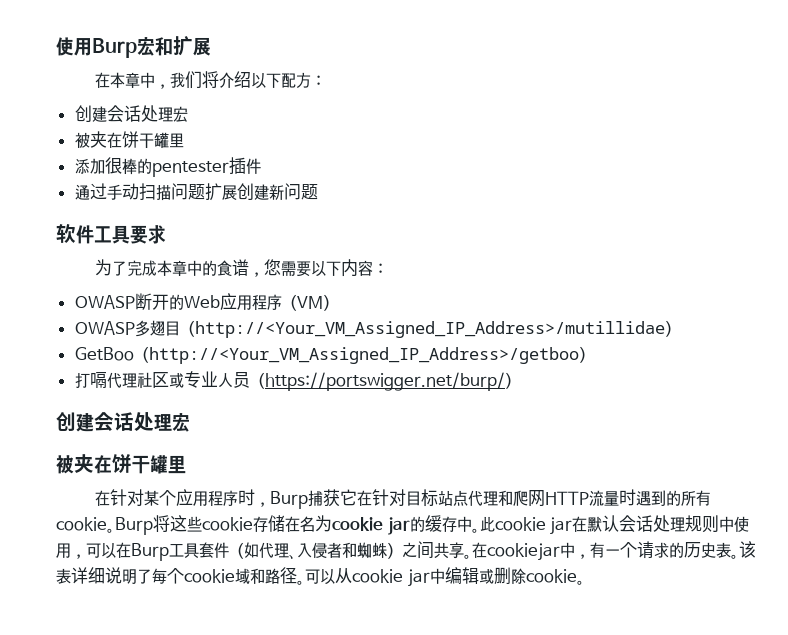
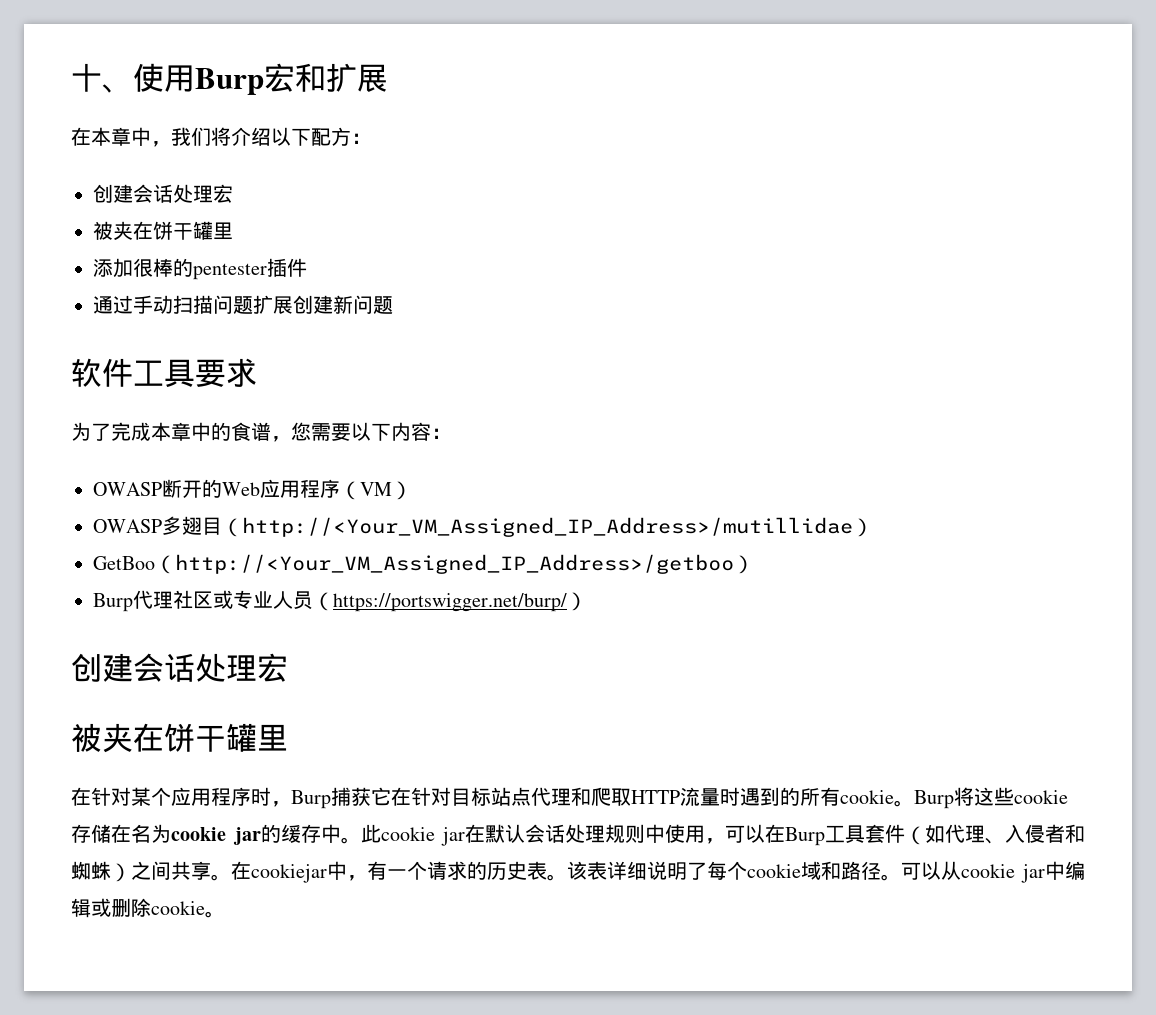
(56, 46) none -> [71,63,133,93] 十、
[74,372,107,388] 打嗝 -> [93,593,133,612] Burp
[527,490,545,507] 网 -> [611,788,631,806] 取

